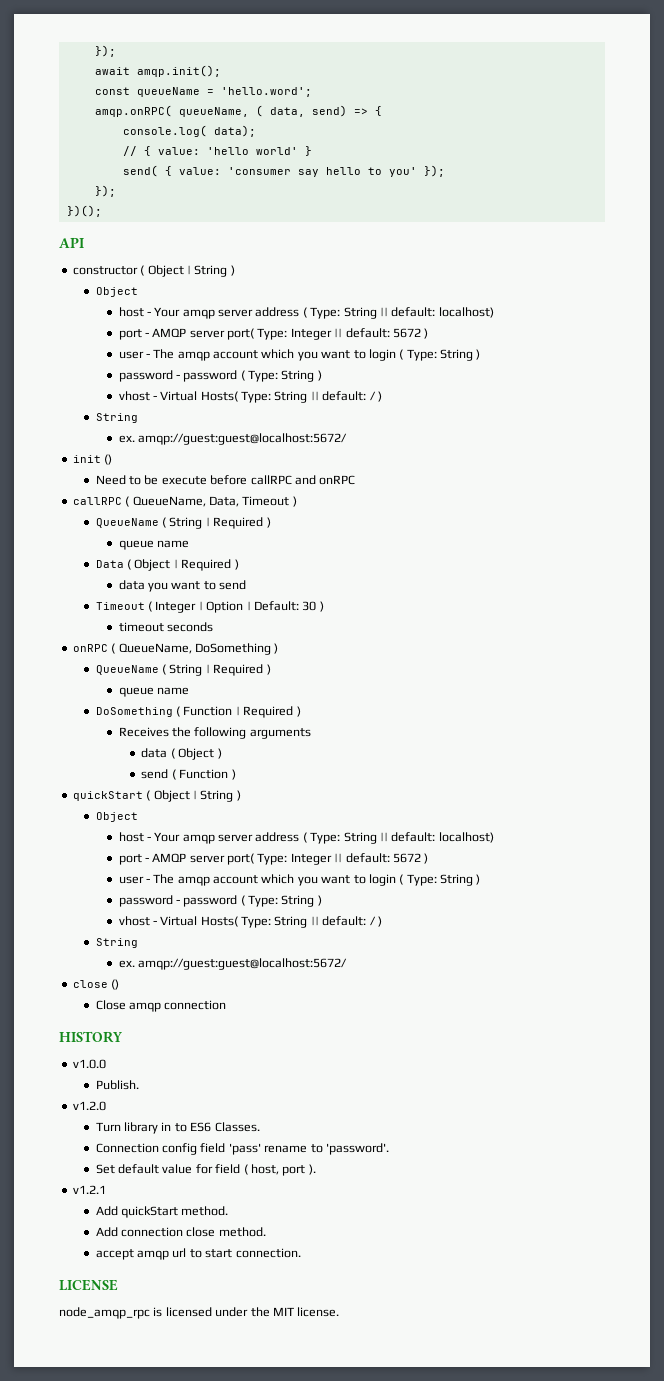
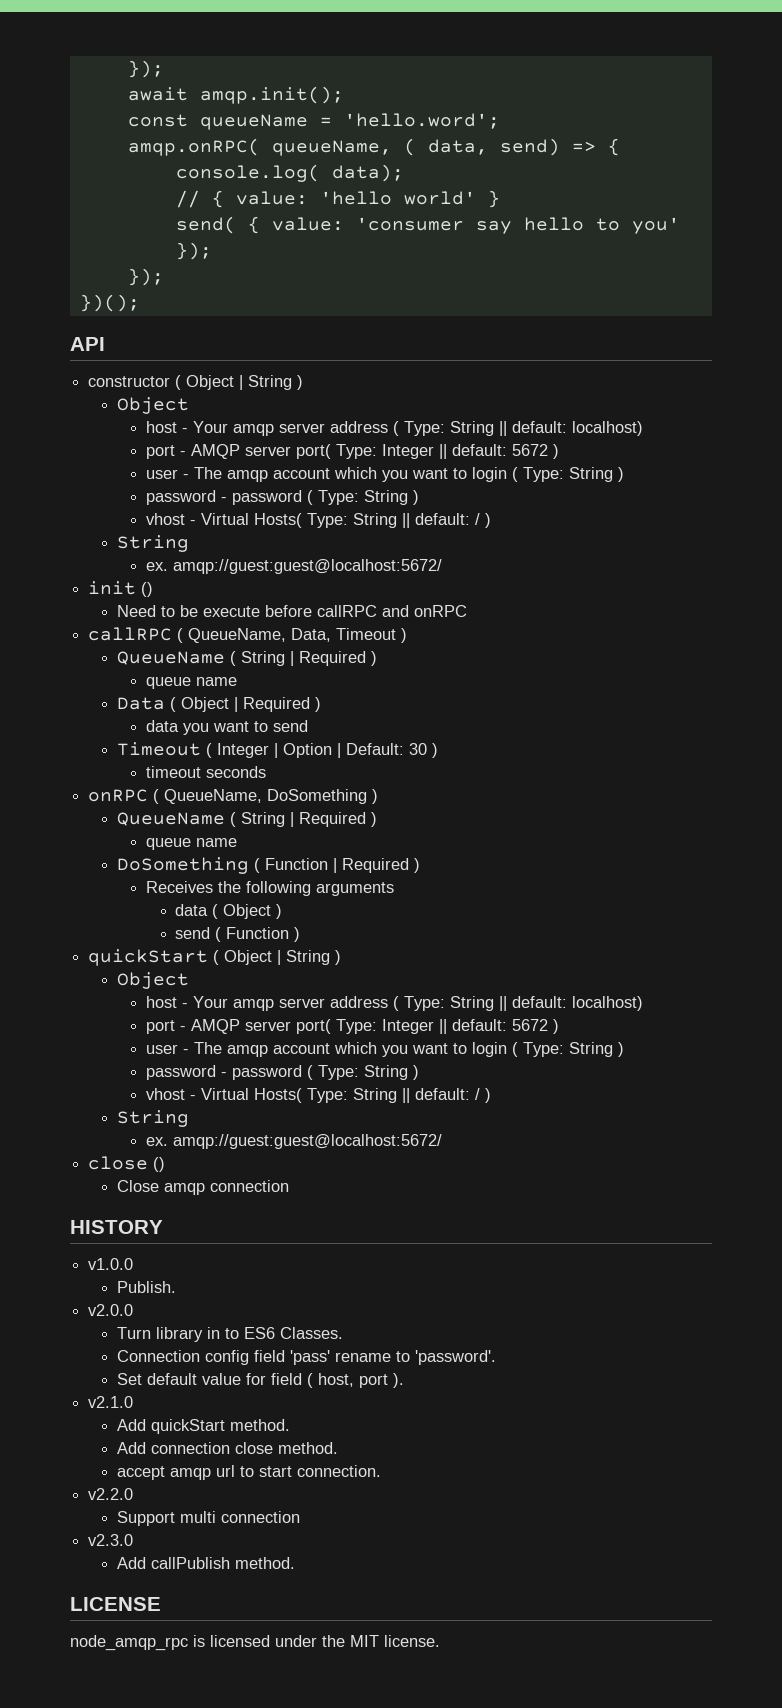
[72,1101,106,1111] v1.2.0 -> [88,1304,134,1316] v2.0.0
[72,1185,106,1194] v1.2.1 -> [88,1396,134,1408] v2.1.0
(301, 1253) none -> [88,1488,134,1500] [117,1511,301,1526] [88,1534,134,1546] [117,1557,296,1569] // v2.2.0 // Support multi connection // v2.3.0 // Add callPublish method.

